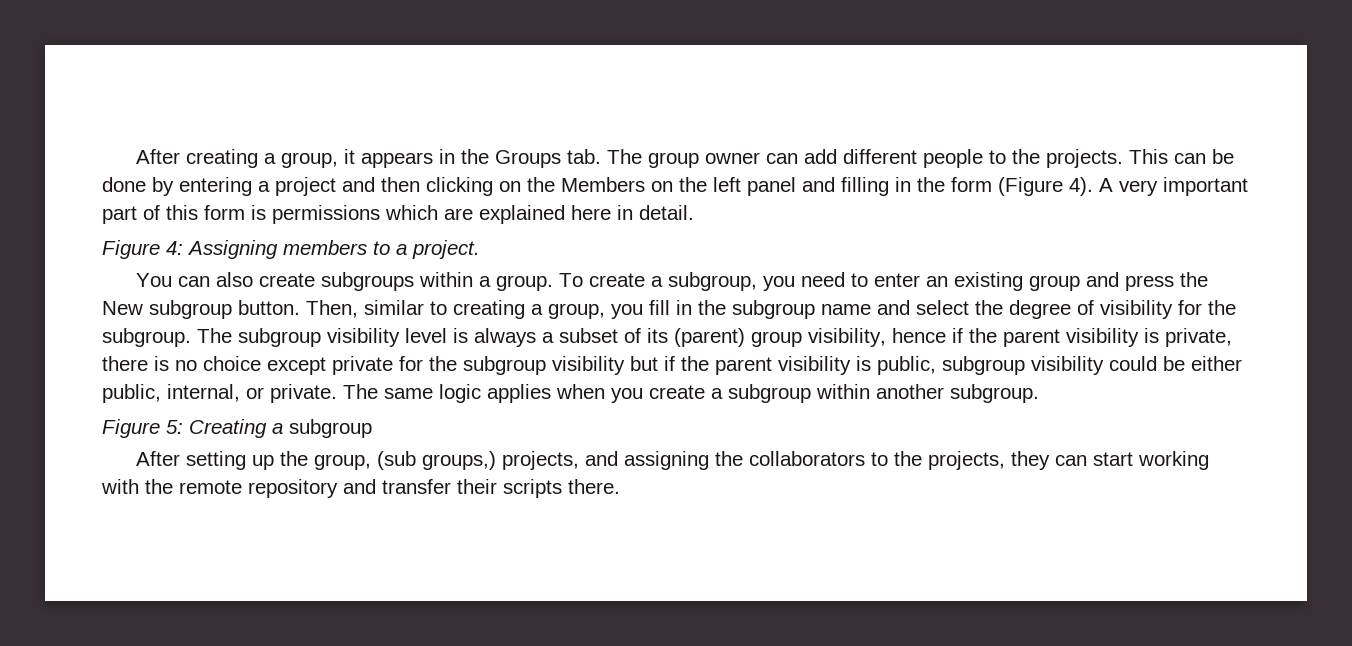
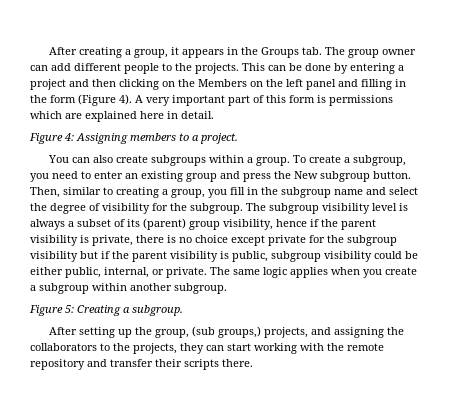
[289,419,372,438] subgroup -> [132,305,183,316] subgroup.

